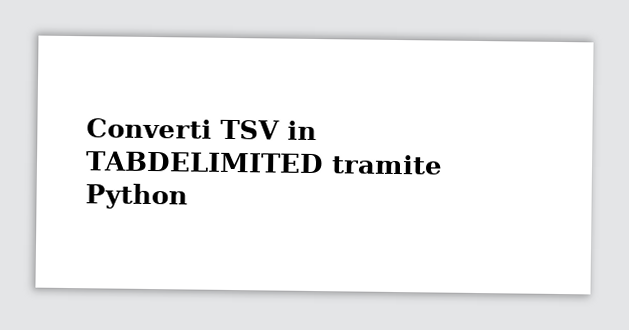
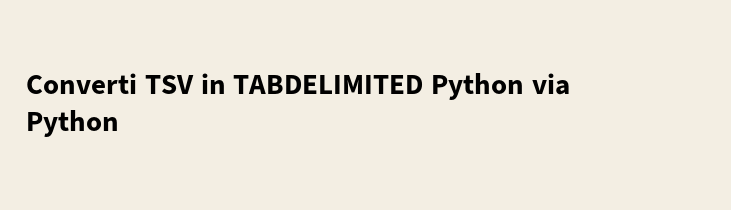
[330,154,443,175] tramite -> [431,73,571,100] Python via

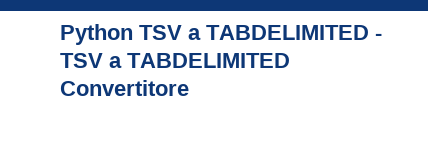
[26,73,571,100] [26,110,119,137] Converti TSV in TABDELIMITED Python via Python -> [60,24,382,45] [60,53,290,68] [60,80,189,96] Python TSV a TABDELIMITED - TSV a TABDELIMITED Convertitore

